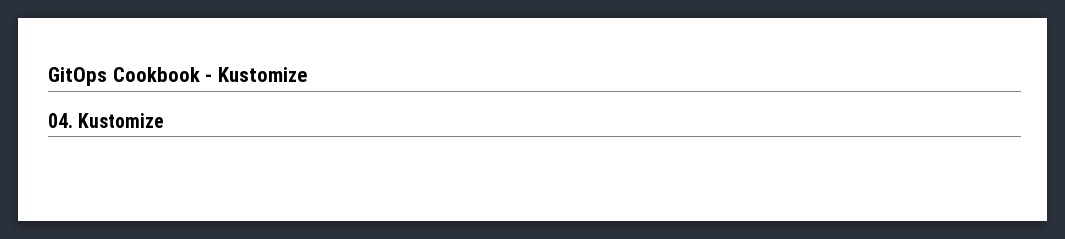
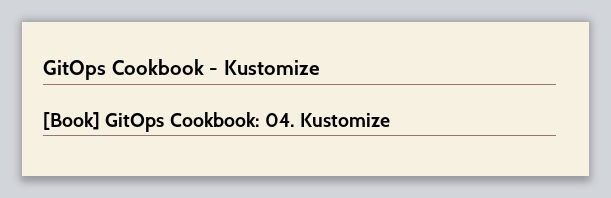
(307, 74) none -> [43,112,260,132] [Book] GitOps Cookbook:

